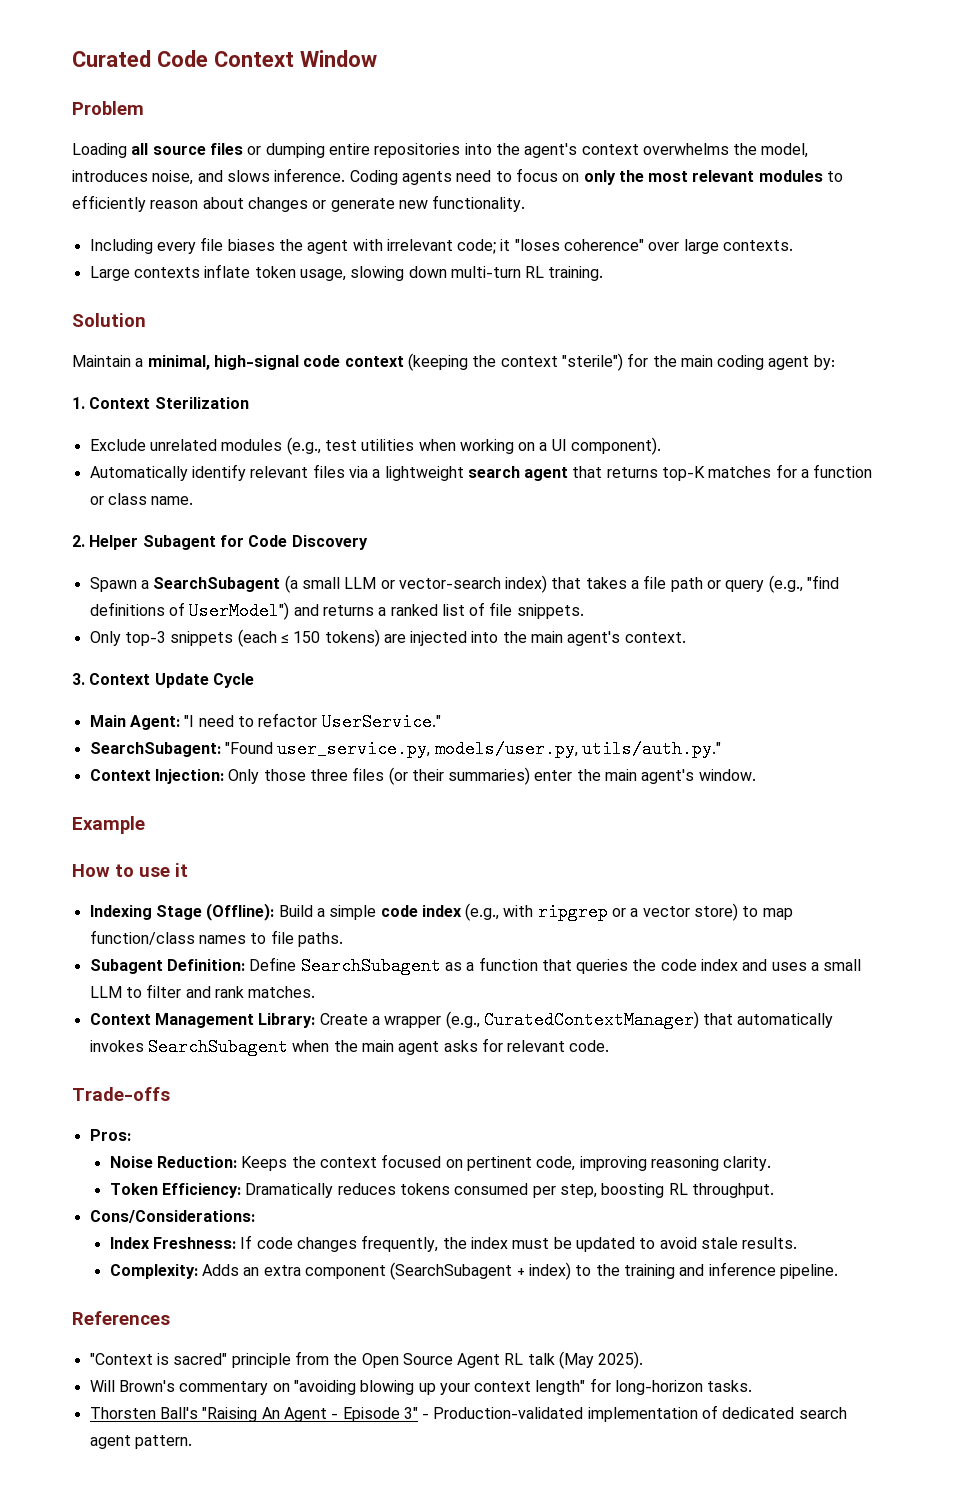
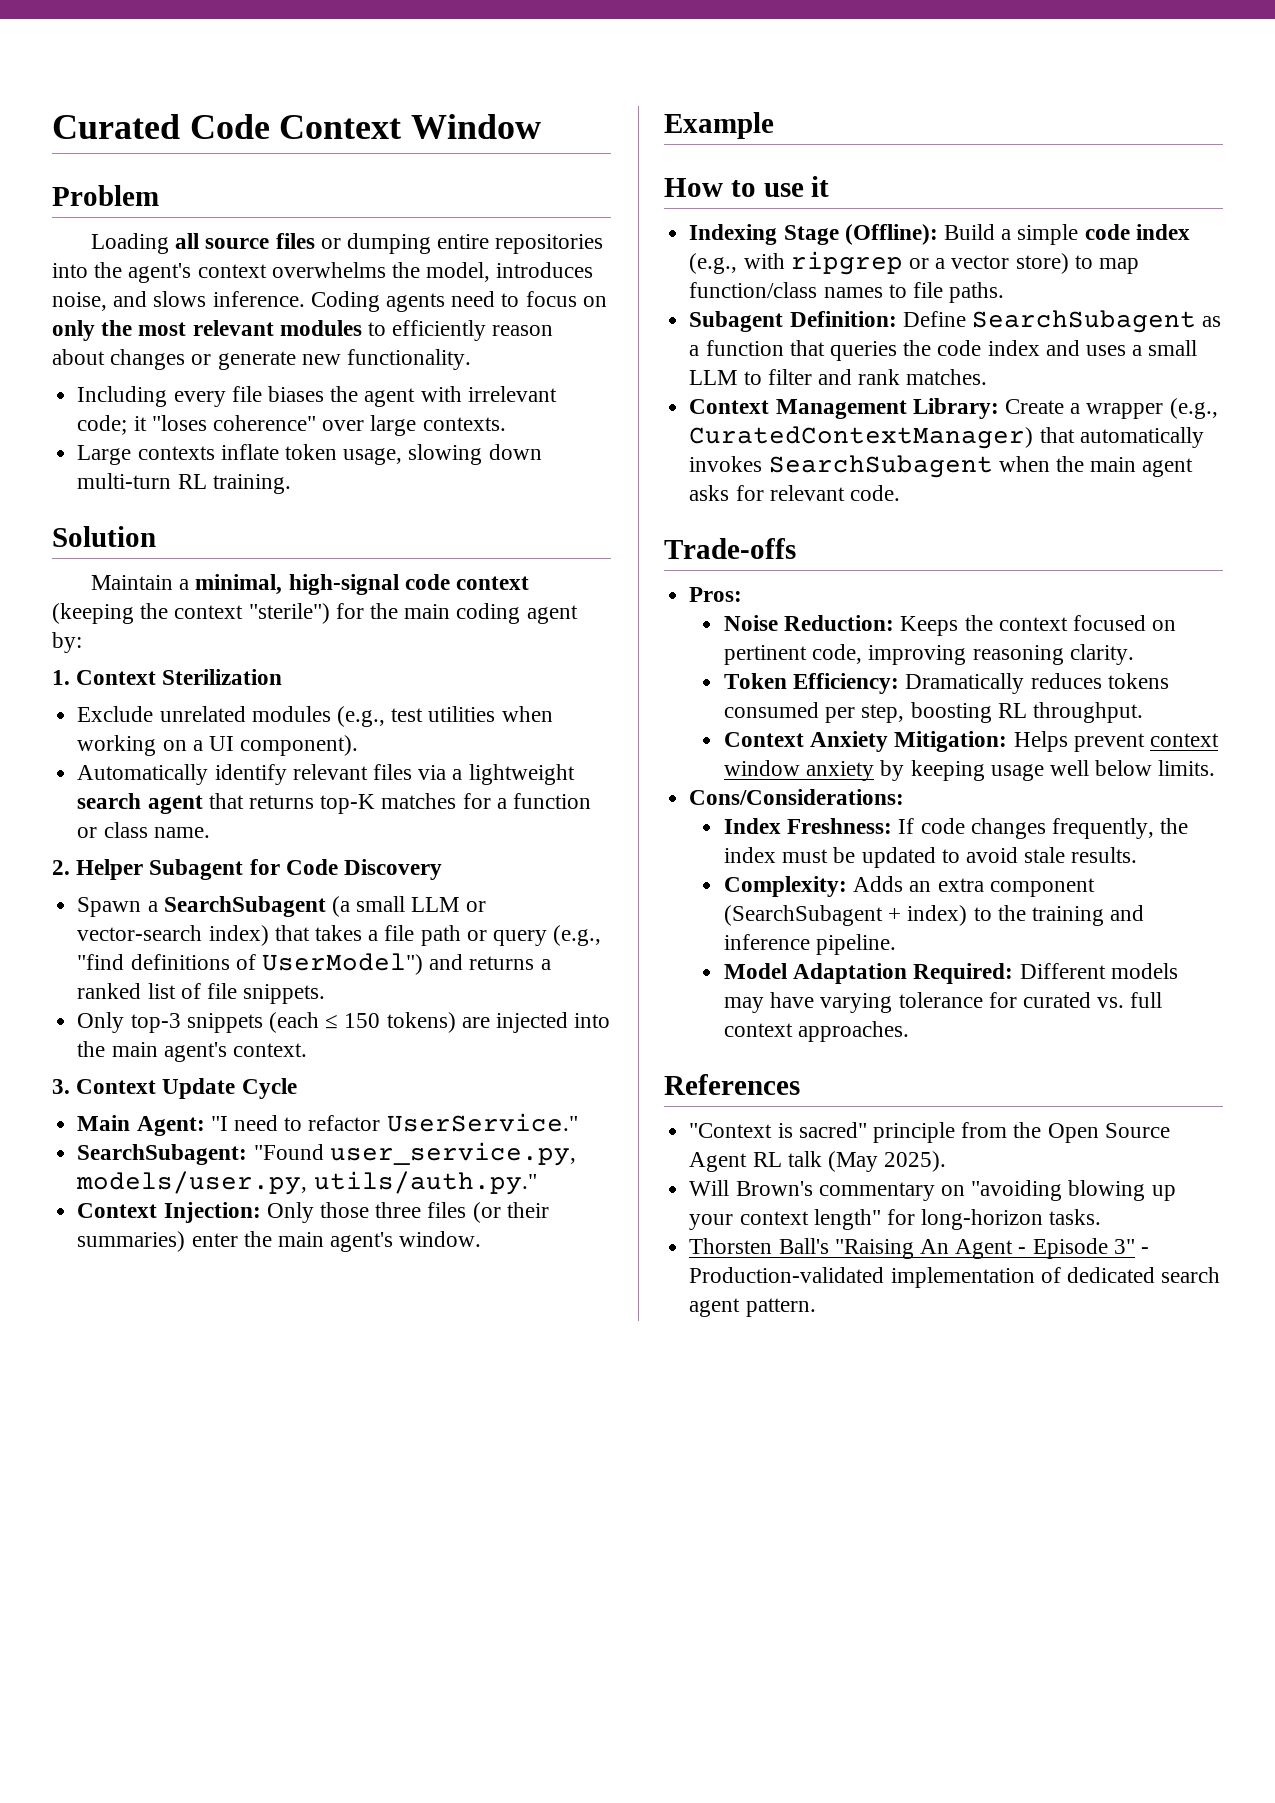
(774, 1190) none -> [723,731,1220,752] [723,760,1216,781] // Context Anxiety Mitigation: Helps prevent context window anxiety by keeping usage well below limits.
(838, 1271) none -> [723,963,1178,984] [723,992,1163,1013] [723,1021,910,1042] // Model Adaptation Required: Different models may have varying tolerance for curated vs. full context approaches.

